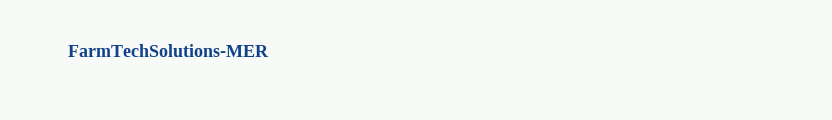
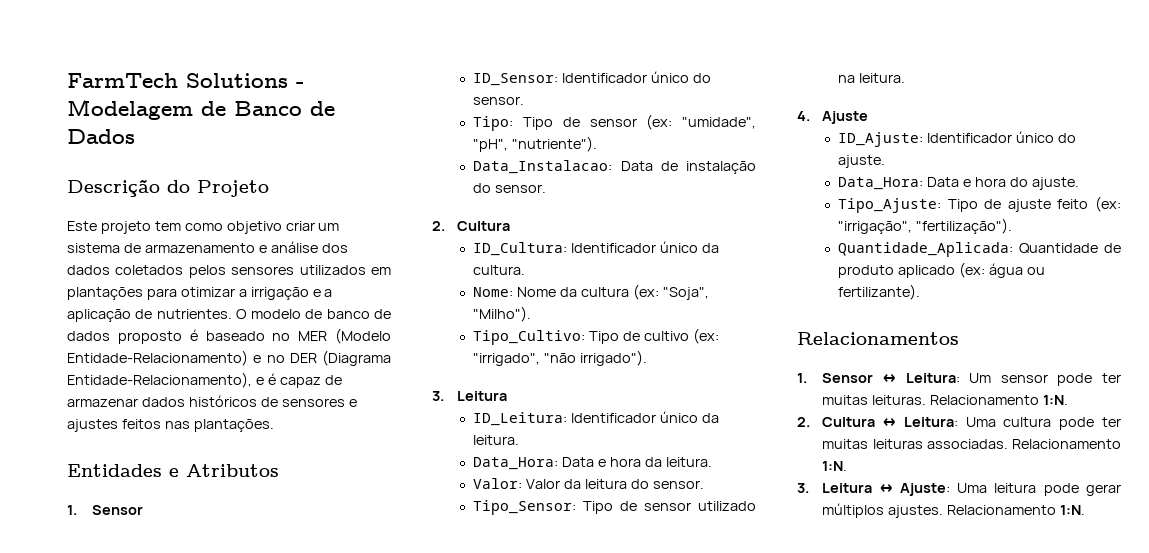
[68,44,269,57] FarmTechSolutions-MER -> [67,73,304,88] [67,99,335,120] [67,129,135,144] [67,179,269,197] [67,221,340,234] [67,241,348,253] [67,265,391,278] [67,287,333,300] [67,309,392,322] [67,328,391,344] [67,350,391,366] [67,372,342,388] [67,395,357,407] [67,419,274,432] [67,464,279,477] [67,505,144,515] [473,71,712,86] [473,96,525,105] [473,114,756,131] [473,136,598,152] [473,160,756,174] [473,183,547,193] [432,221,511,231] [473,241,720,256] [473,265,526,275] [473,284,709,300] [473,306,532,322] [473,328,720,345] [473,350,648,366] [432,391,508,401] [473,411,720,426] [473,435,520,445] [473,457,712,470] [473,478,704,489] [473,500,756,515] [838,73,906,83] [797,111,869,124] [838,131,1077,147] [838,155,886,168] [838,177,1079,190] [838,196,1121,213] [838,218,1013,234] [838,242,1121,257] [838,262,1046,278] [838,284,921,300] [797,332,959,345] [797,373,1121,386] [822,395,1069,405] [797,417,1121,430] [822,439,1121,449] [822,461,848,471] [797,483,1121,496] [822,503,1086,518] FarmTech Solutions - Modelagem de Banco de Dados // Descrição do Projeto // Este projeto tem como objetivo criar um sistema de armazenamento e análise dos dados coletados pelos sensores utilizados em plantações para otimizar a irrigação e a aplicação de nutrientes. O modelo de banco de dados proposto é baseado no MER (Modelo Entidade-Relacionamento) e no DER (Diagrama Entidade-Relacionamento), e é capaz de armazenar dados históricos de sensores e ajustes feitos nas plantações. // Entidades e Atributos // 1. Sensor // ID_Sensor: Identificador único do sensor. // Tipo: Tipo de sensor (ex: "umidade", "pH", "nutriente"). // Data_Instalacao: Data de instalação do sensor. // 2. Cultura // ID_Cultura: Identificador único da cultura. // Nome: Nome da cultura (ex: "Soja", "Milho"). // Tipo_Cultivo: Tipo de cultivo (ex: "irrigado", "não irrigado"). // 3. Leitura // ID_Leitura: Identificador único da leitura. // Data_Hora: Data e hora da leitura. // Valor: Valor da leitura do sensor. // Tipo_Sensor: Tipo de sensor utilizado na leitura. // 4. Ajuste // ID_Ajuste: Identificador único do ajuste. // Data_Hora: Data e hora do ajuste. // Tipo_Ajuste: Tipo de ajuste feito (ex: "irrigação", "fertilização"). // Quantidade_Aplicada: Quantidade de produto aplicado (ex: água ou fertilizante). // Relacionamentos // 1. Sensor ↔ Leitura: Um sensor pode ter muitas leituras. Relacionamento 1:N. // 2. Cultura ↔ Leitura: Uma cultura pode ter muitas leituras associadas. Relacionamento 1:N. // 3. Leitura ↔ Ajuste: Uma leitura pode gerar múltiplos ajustes. Relacionamento 1:N.

